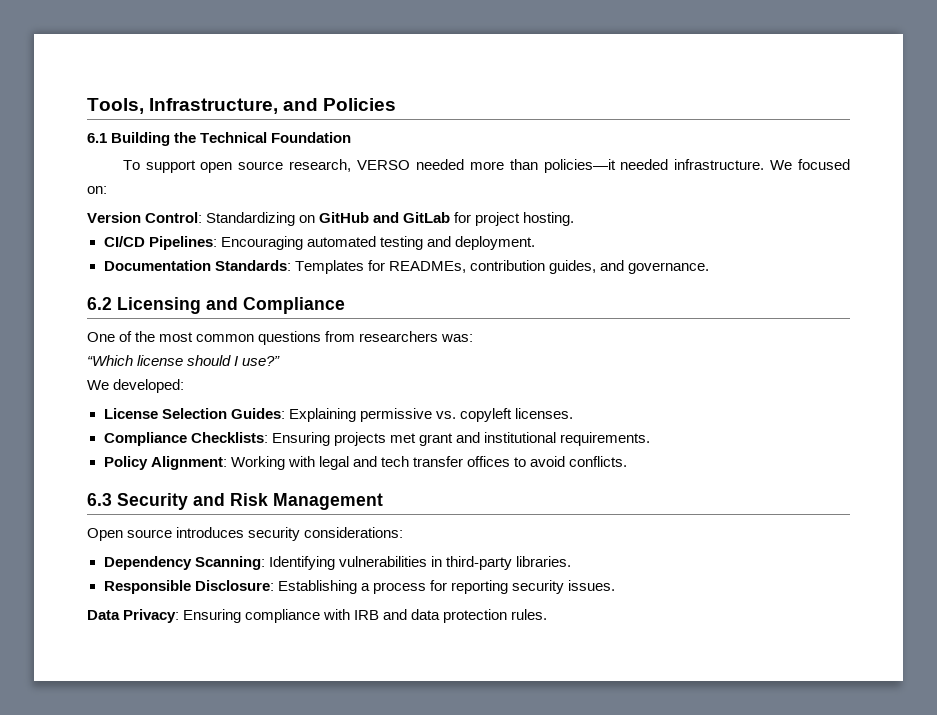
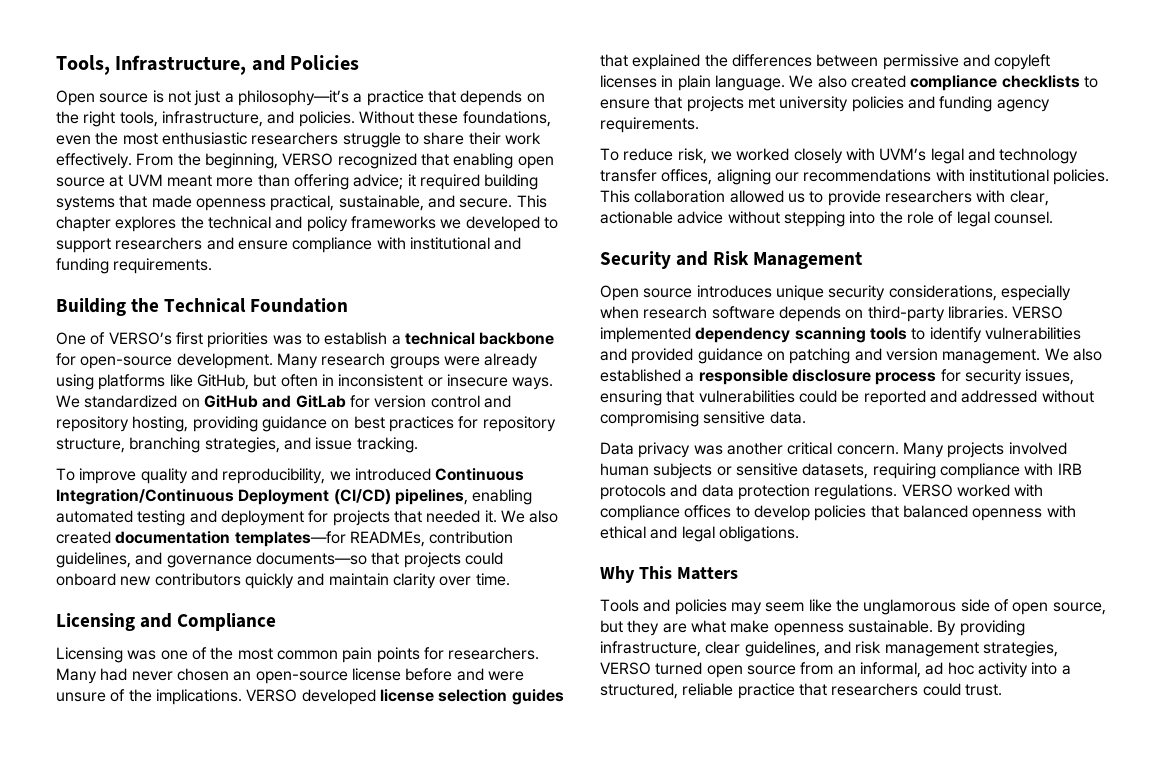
[87,132,352,146] [122,159,850,173] [87,186,107,194] [87,212,296,226] 6.1 Building the Technical Foundation // To support open source research, VERSO needed more than policies—it needed infrastructure. We focused on: // Version Control: Standardizing -> [56,90,545,106] [56,111,551,127] [56,132,541,148] [56,153,554,169] [56,174,539,190] [56,195,547,211] [56,216,558,232] [56,237,522,253] [56,258,213,274] [56,298,349,316] [56,332,555,348] [56,353,539,369] [56,374,554,390] [56,395,178,408] Open source is not just a philosophy—it’s a practice that depends on the right tools, infrastructure, and policies. Without these foundations, even the most enthusiastic researchers struggle to share their work effectively. From the beginning, VERSO recognized that enabling open source at UVM meant more than offering advice; it required building systems that made openness practical, sustainable, and secure. This chapter explores the technical and policy frameworks we developed to support researchers and ensure compliance with institutional and funding requirements. // Building the Technical Foundation // One of VERSO’s first priorities was to establish a technical backbone for open-source development. Many research groups were already using platforms like GitHub, but often in inconsistent or insecure ways. We standardized
[475,212,575,226] [103,236,535,250] [103,260,709,274] [87,297,112,310] project hosting. // CI/CD Pipelines: Encouraging automated testing and deployment. // Documentation Standards: Templates for READMEs, contribution guides, and governance. // 6.2 -> [374,395,511,408] [56,416,556,432] [56,437,418,453] [56,468,525,484] [56,489,533,505] [56,510,559,526] [56,531,514,547] [56,552,503,568] [56,573,510,589] version control and repository hosting, providing guidance on best practices for repository structure, branching strategies, and issue tracking. // To improve quality and reproducibility, we introduced Continuous Integration/Continuous Deployment (CI/CD) pipelines, enabling automated testing and deployment for projects that needed it. We also created documentation templates—for READMEs, contribution guidelines, and governance documents—so that projects could onboard new contributors quickly and maintain clarity over time. //
[87,332,115,342] One -> [56,647,188,663] Licensing was one
[258,331,474,345] [87,355,281,366] [87,379,185,393] [103,408,573,422] [103,432,650,446] [103,456,628,470] [87,493,112,506] questions from researchers was: // “Which license should I use?” // We developed: // License Selection Guides: Explaining permissive vs. copyleft licenses. // Compliance Checklists: Ensuring projects met grant and institutional requirements. // Policy Alignment: Working with legal and tech transfer offices to avoid conflicts. // 6.3 -> [342,647,540,663] [56,668,524,684] [56,689,564,705] [600,54,1051,70] [600,75,1098,91] [600,96,1050,112] [600,117,699,133] [600,148,1079,164] [600,169,1110,185] [600,190,1049,206] [600,211,1053,227] pain points for researchers. Many had never chosen an open-source license before and were unsure of the implications. VERSO developed license selection guides that explained the differences between permissive and copyleft licenses in plain language. We also created compliance checklists to ensure that projects met university policies and funding agency requirements. // To reduce risk, we worked closely with UVM’s legal and technology transfer offices, aligning our recommendations with institutional policies. This collaboration allowed us to provide researchers with clear, actionable advice without stepping into the role of legal counsel. //
[248,527,404,541] [103,556,571,570] [103,580,615,594] [87,609,242,623] security considerations: // Dependency Scanning: Identifying vulnerabilities in third-party libraries. // Responsible Disclosure: Establishing a process for reporting security issues. // Data Privacy: Ensuring -> [775,285,1071,301] [600,306,1064,322] [600,327,1081,343] [600,348,1102,364] [600,369,1075,385] [600,390,1094,406] [600,411,806,427] [600,442,1067,458] [600,463,936,479] unique security considerations, especially when research software depends on third-party libraries. VERSO implemented dependency scanning tools to identify vulnerabilities and provided guidance on patching and version management. We also established a responsible disclosure process for security issues, ensuring that vulnerabilities could be reported and addressed without compromising sensitive data. // Data privacy was another critical concern. Many projects involved human subjects or sensitive datasets, requiring
(380, 615) none -> [600,484,666,500] protocols
[511,609,548,620] rules. -> [814,484,1044,500] [600,505,1076,521] [600,526,799,542] [600,566,738,583] [600,599,1106,615] [600,620,1025,636] [600,641,1058,657] [600,662,1071,678] [600,683,1002,699] regulations. VERSO worked with compliance offices to develop policies that balanced openness with ethical and legal obligations. // Why This Matters // Tools and policies may seem like the unglamorous side of open source, but they are what make openness sustainable. By providing infrastructure, clear guidelines, and risk management strategies, VERSO turned open source from an informal, ad hoc activity into a structured, reliable practice that researchers could trust.

